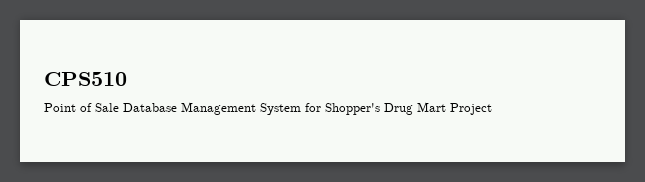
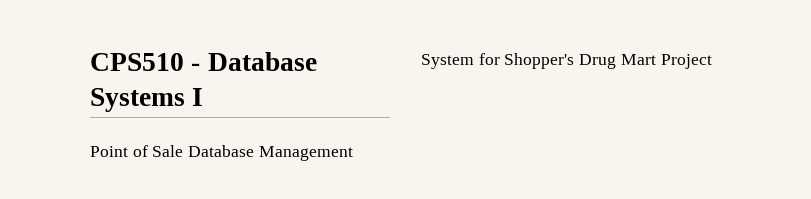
(127, 79) none -> [191,52,317,71] [90,88,204,112] - Database Systems I

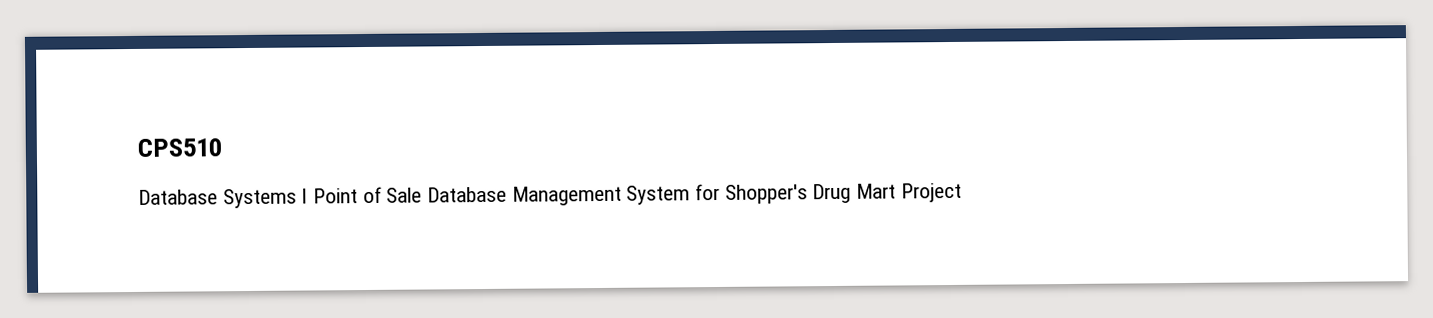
[191,63,201,71] - -> (222, 147) //
(204, 97) // -> (309, 196) none

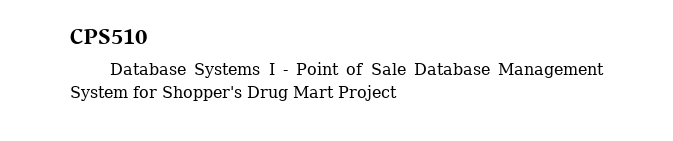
(309, 196) none -> [282,70,288,75] -

